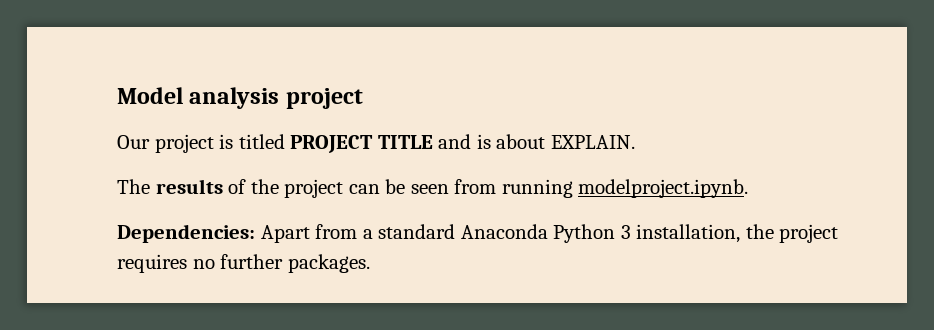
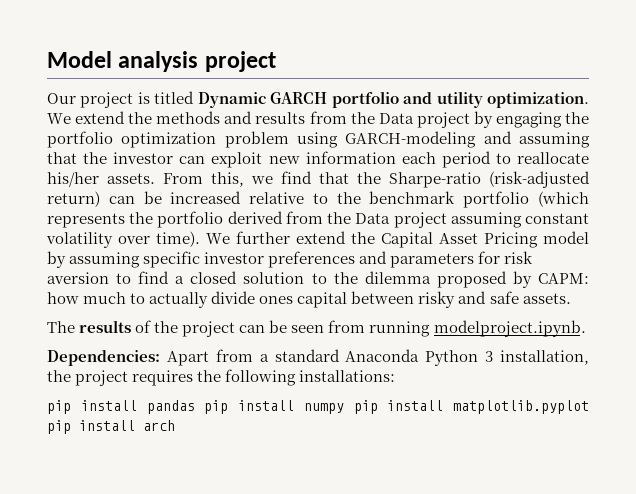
[290,134,635,153] PROJECT TITLE and is about EXPLAIN. -> [197,91,590,108] [47,111,589,128] [47,131,591,148] [47,151,590,168] [47,171,590,188] [47,191,589,208] [47,211,589,228] [46,231,589,248] [47,251,534,268] [47,271,589,288] [47,291,571,308] Dynamic GARCH portfolio and utility optimization. We extend the methods and results from the Data project by engaging the portfolio optimization problem using GARCH-modeling and assuming that the investor can exploit new information each period to reallocate his/her assets. From this, we find that the Sharpe-ratio (risk-adjusted return) can be increased relative to the benchmark portfolio (which represents the portfolio derived from the Data project assuming constant volatility over time). We further extend the Capital Asset Pricing model by assuming specific investor preferences and parameters for risk aversion to find a closed solution to the dilemma proposed by CAPM: how much to actually divide ones capital between risky and safe assets.
[192,254,370,273] no further packages. -> [197,369,396,386] [47,400,589,414] [47,420,175,434] the following installations: // pip install pandas pip install numpy pip install matplotlib.pyplot pip install arch

